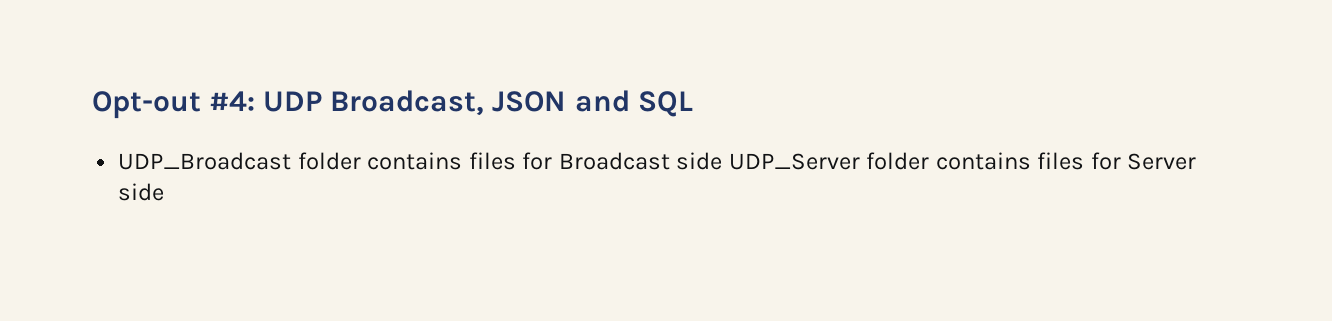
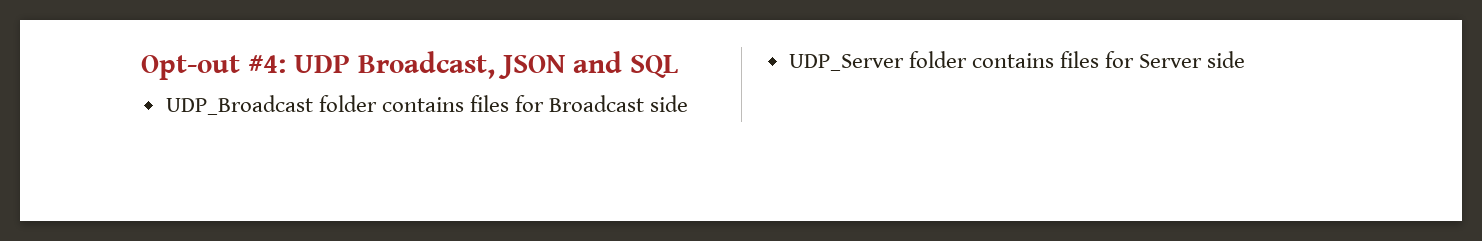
(723, 161) none -> (689, 103) //

